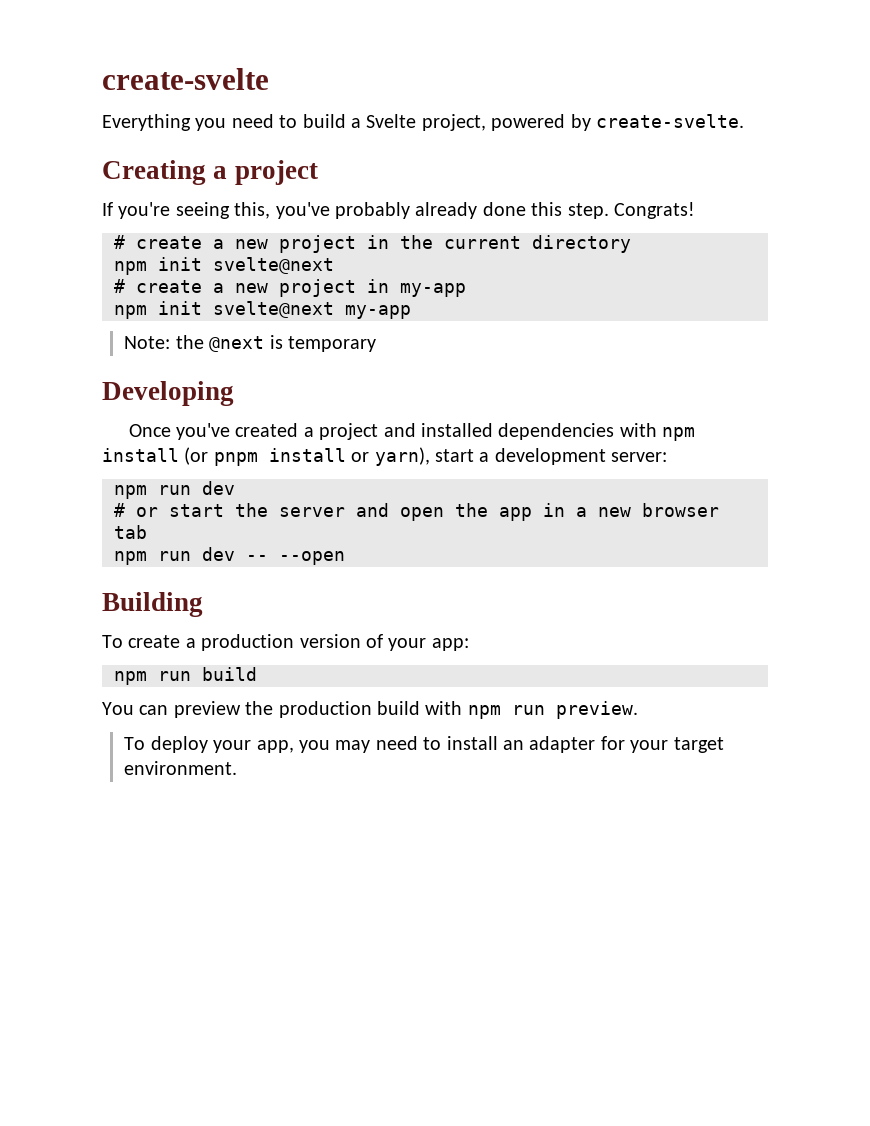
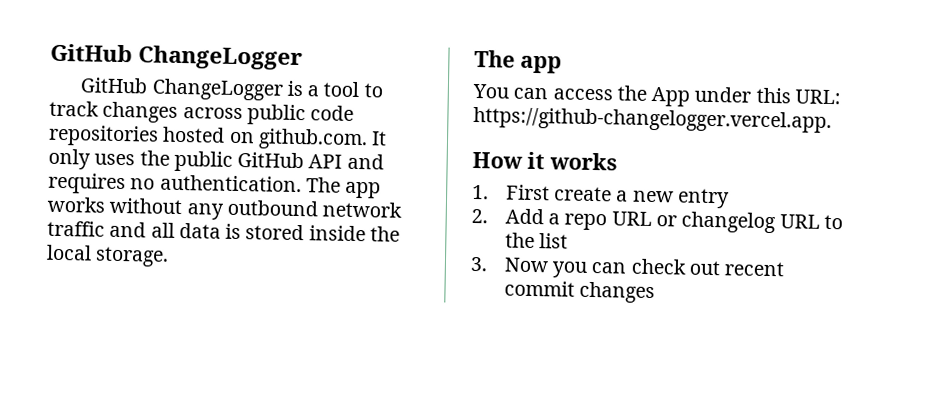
[102,68,269,90] [102,114,744,131] [102,160,318,185] [102,202,695,219] [114,235,631,253] [114,257,334,275] [114,279,466,297] [114,301,411,319] [124,335,376,352] [102,381,234,406] [128,423,696,441] [102,447,668,466] [114,481,235,499] [114,503,719,521] [114,525,147,539] [114,547,345,565] [102,592,203,617] [102,634,469,651] [114,667,257,685] [102,701,638,719] [124,736,724,753] [124,761,238,775] create-svelte // Everything you need to build a Svelte project, powered by create-svelte. // Creating a project // If you're seeing this, you've probably already done this step. Congrats! // # create a new project in the current directory // npm init svelte@next // # create a new project in my-app // npm init svelte@next my-app // Note: the @next is temporary // Developing // Once you've created a project and installed dependencies with npm install (or pnpm install or yarn), start a development server: // npm run dev // # or start the server and open the app in a new browser tab // npm run dev -- --open // Building // To create a production version of your app: // npm run build // You can preview the production build with npm run preview. // To deploy your app, you may need to install an adapter for your target environment. -> [50,43,304,71] [80,77,383,101] [49,100,355,126] [48,124,388,151] [48,148,384,172] [48,172,382,199] [47,196,403,220] [47,220,400,242] [46,244,170,267] [474,49,562,74] [472,83,841,107] [473,106,832,134] [472,151,617,171] [472,184,731,209] [471,208,843,234] [504,232,569,249] [470,256,786,278] [503,280,656,304] GitHub ChangeLogger // GitHub ChangeLogger is a tool to track changes across public code repositories hosted on github.com. It only uses the public GitHub API and requires no authentication. The app works without any outbound network traffic and all data is stored inside the local storage. // The app // You can access the App under this URL: https://github-changelogger.vercel.app. // How it works // 1. First create a new entry // 2. Add a repo URL or changelog URL to the list // 3. Now you can check out recent commit changes

